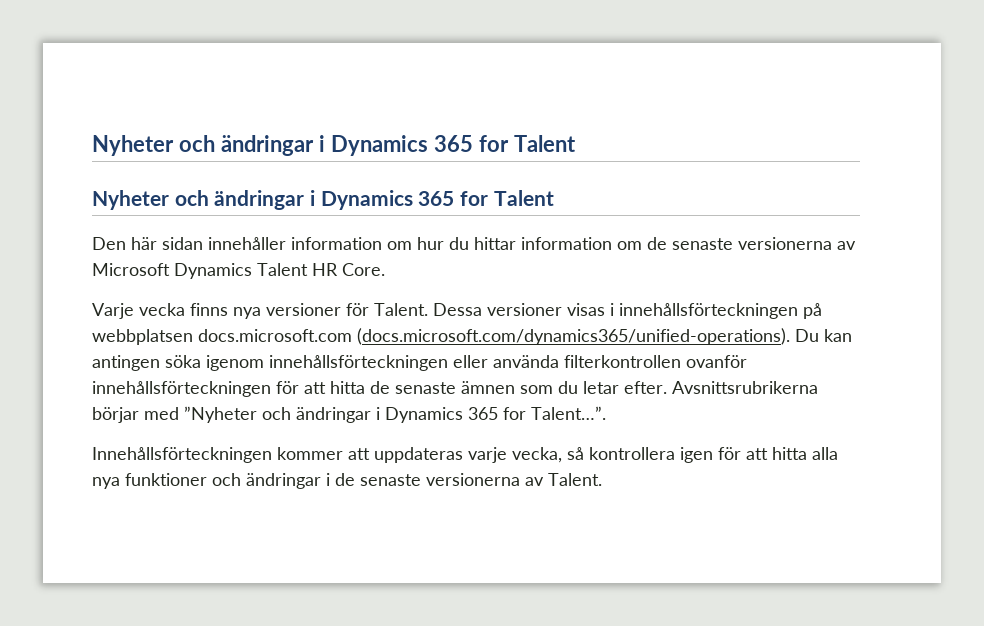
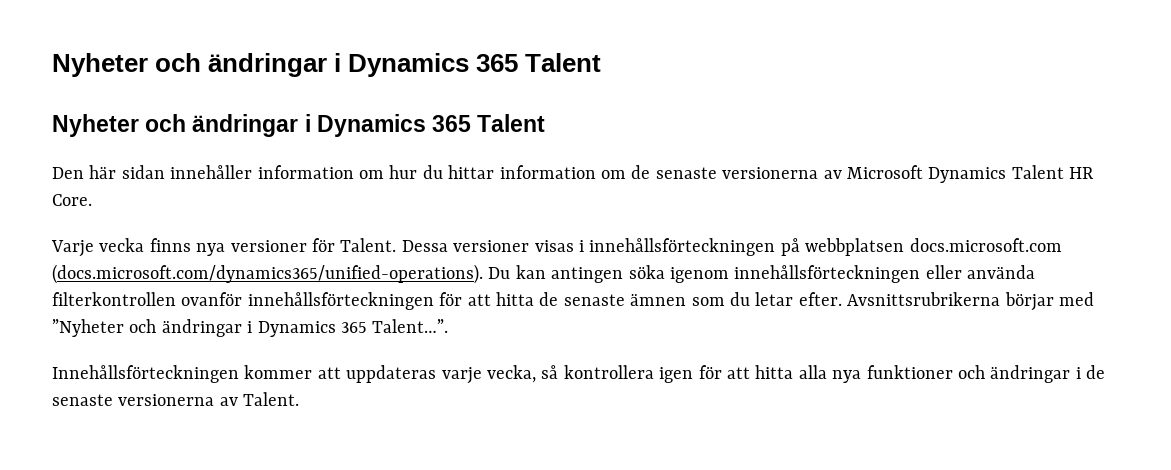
[92,135,509,156] Nyheter och ändringar i Dynamics 365 for -> [52,53,519,77] Nyheter och ändringar i Dynamics 365
[460,191,489,206] for -> (472, 123) none
[503,407,526,420] for -> (367, 327) none

